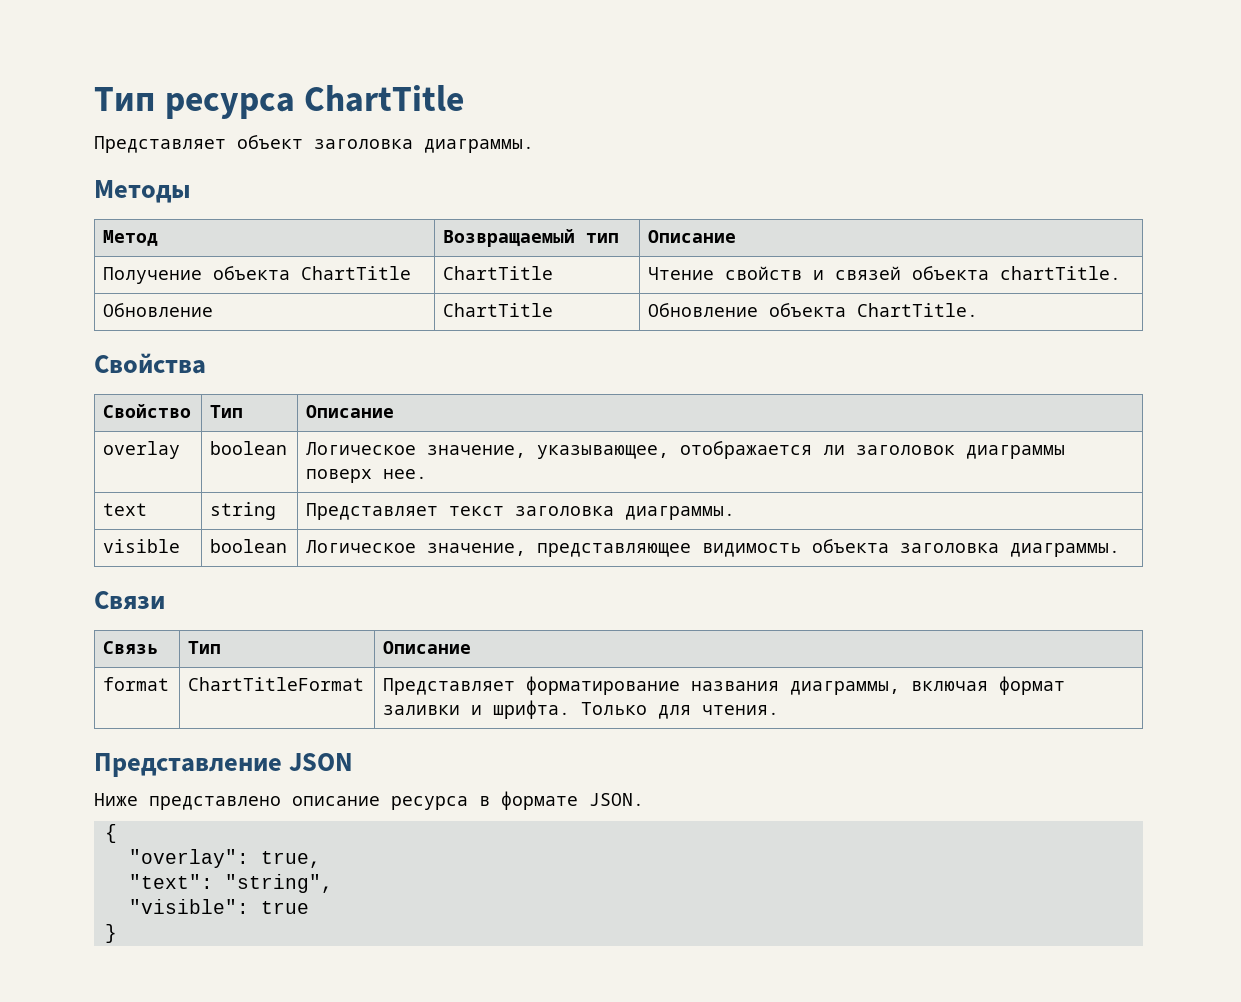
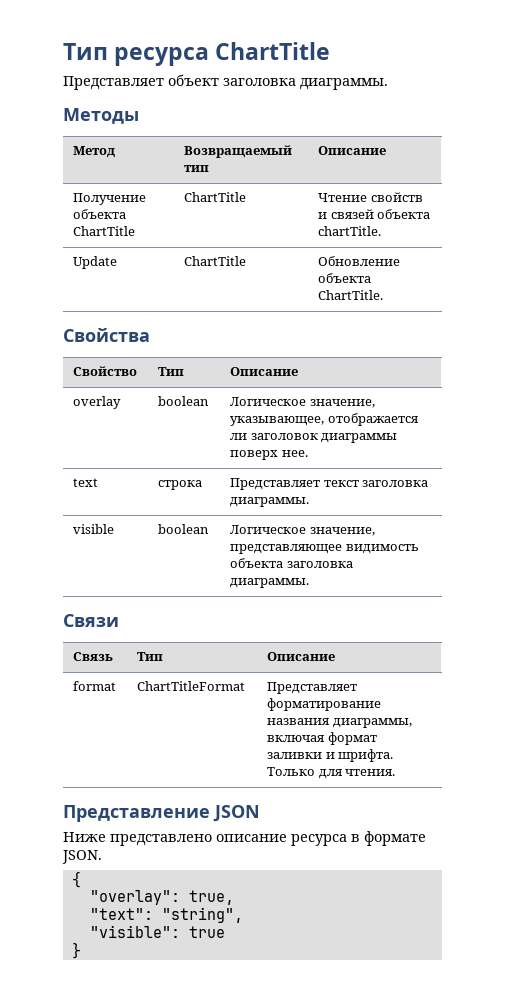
[103,303,214,317] Обновление -> [73,256,118,269] Update
[210,502,277,520] string -> [158,480,203,490] строка

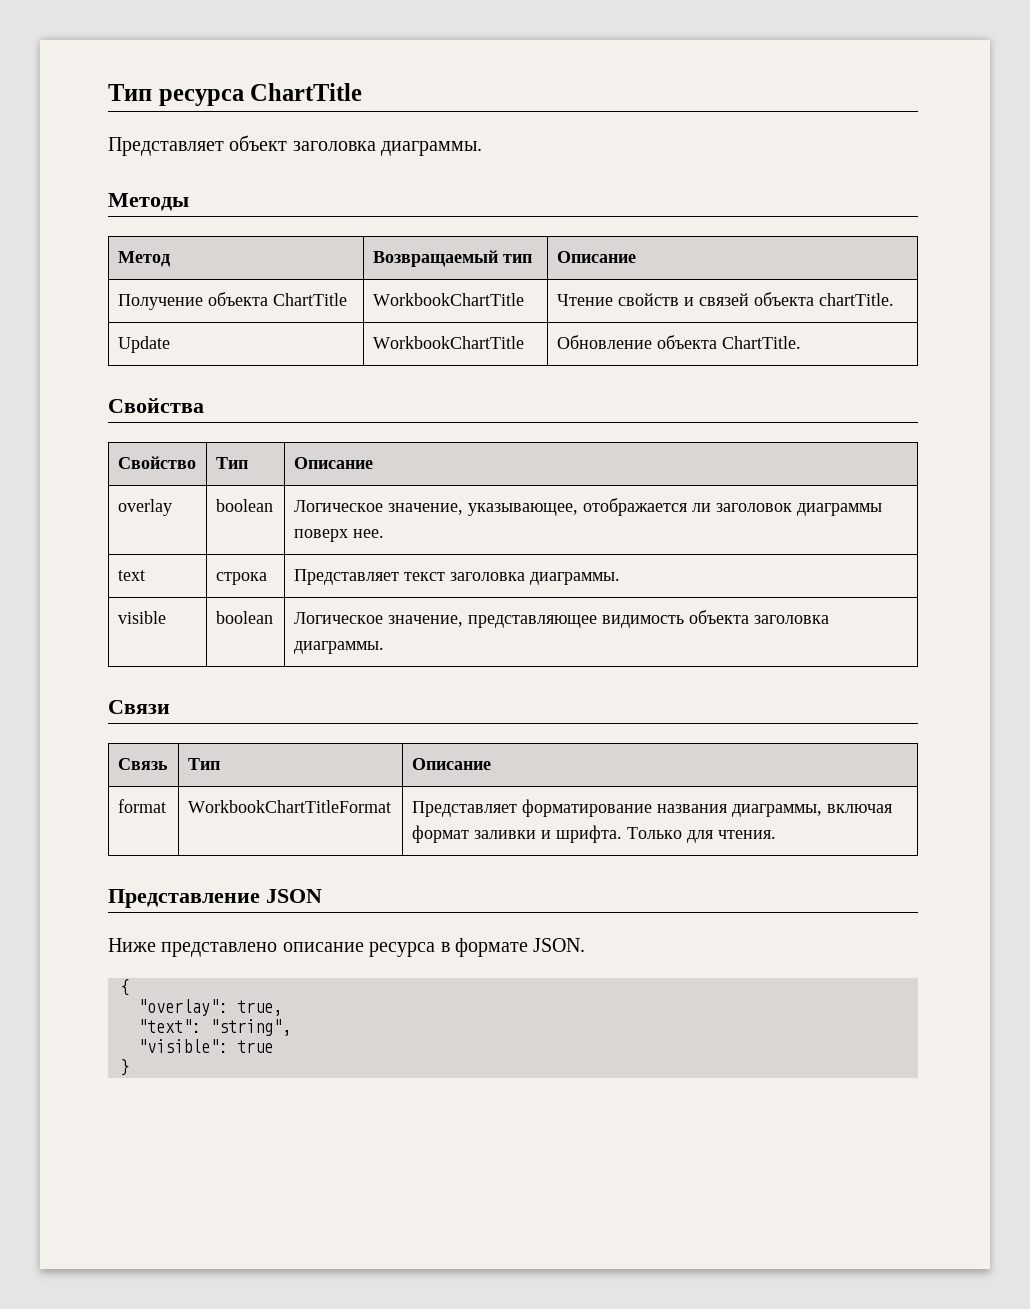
[184,192,247,202] ChartTitle -> [372,293,524,306] WorkbookChartTitle
[184,256,247,266] ChartTitle -> [372,336,524,349] WorkbookChartTitle
[137,681,246,691] ChartTitleFormat -> [187,800,391,813] WorkbookChartTitleFormat

